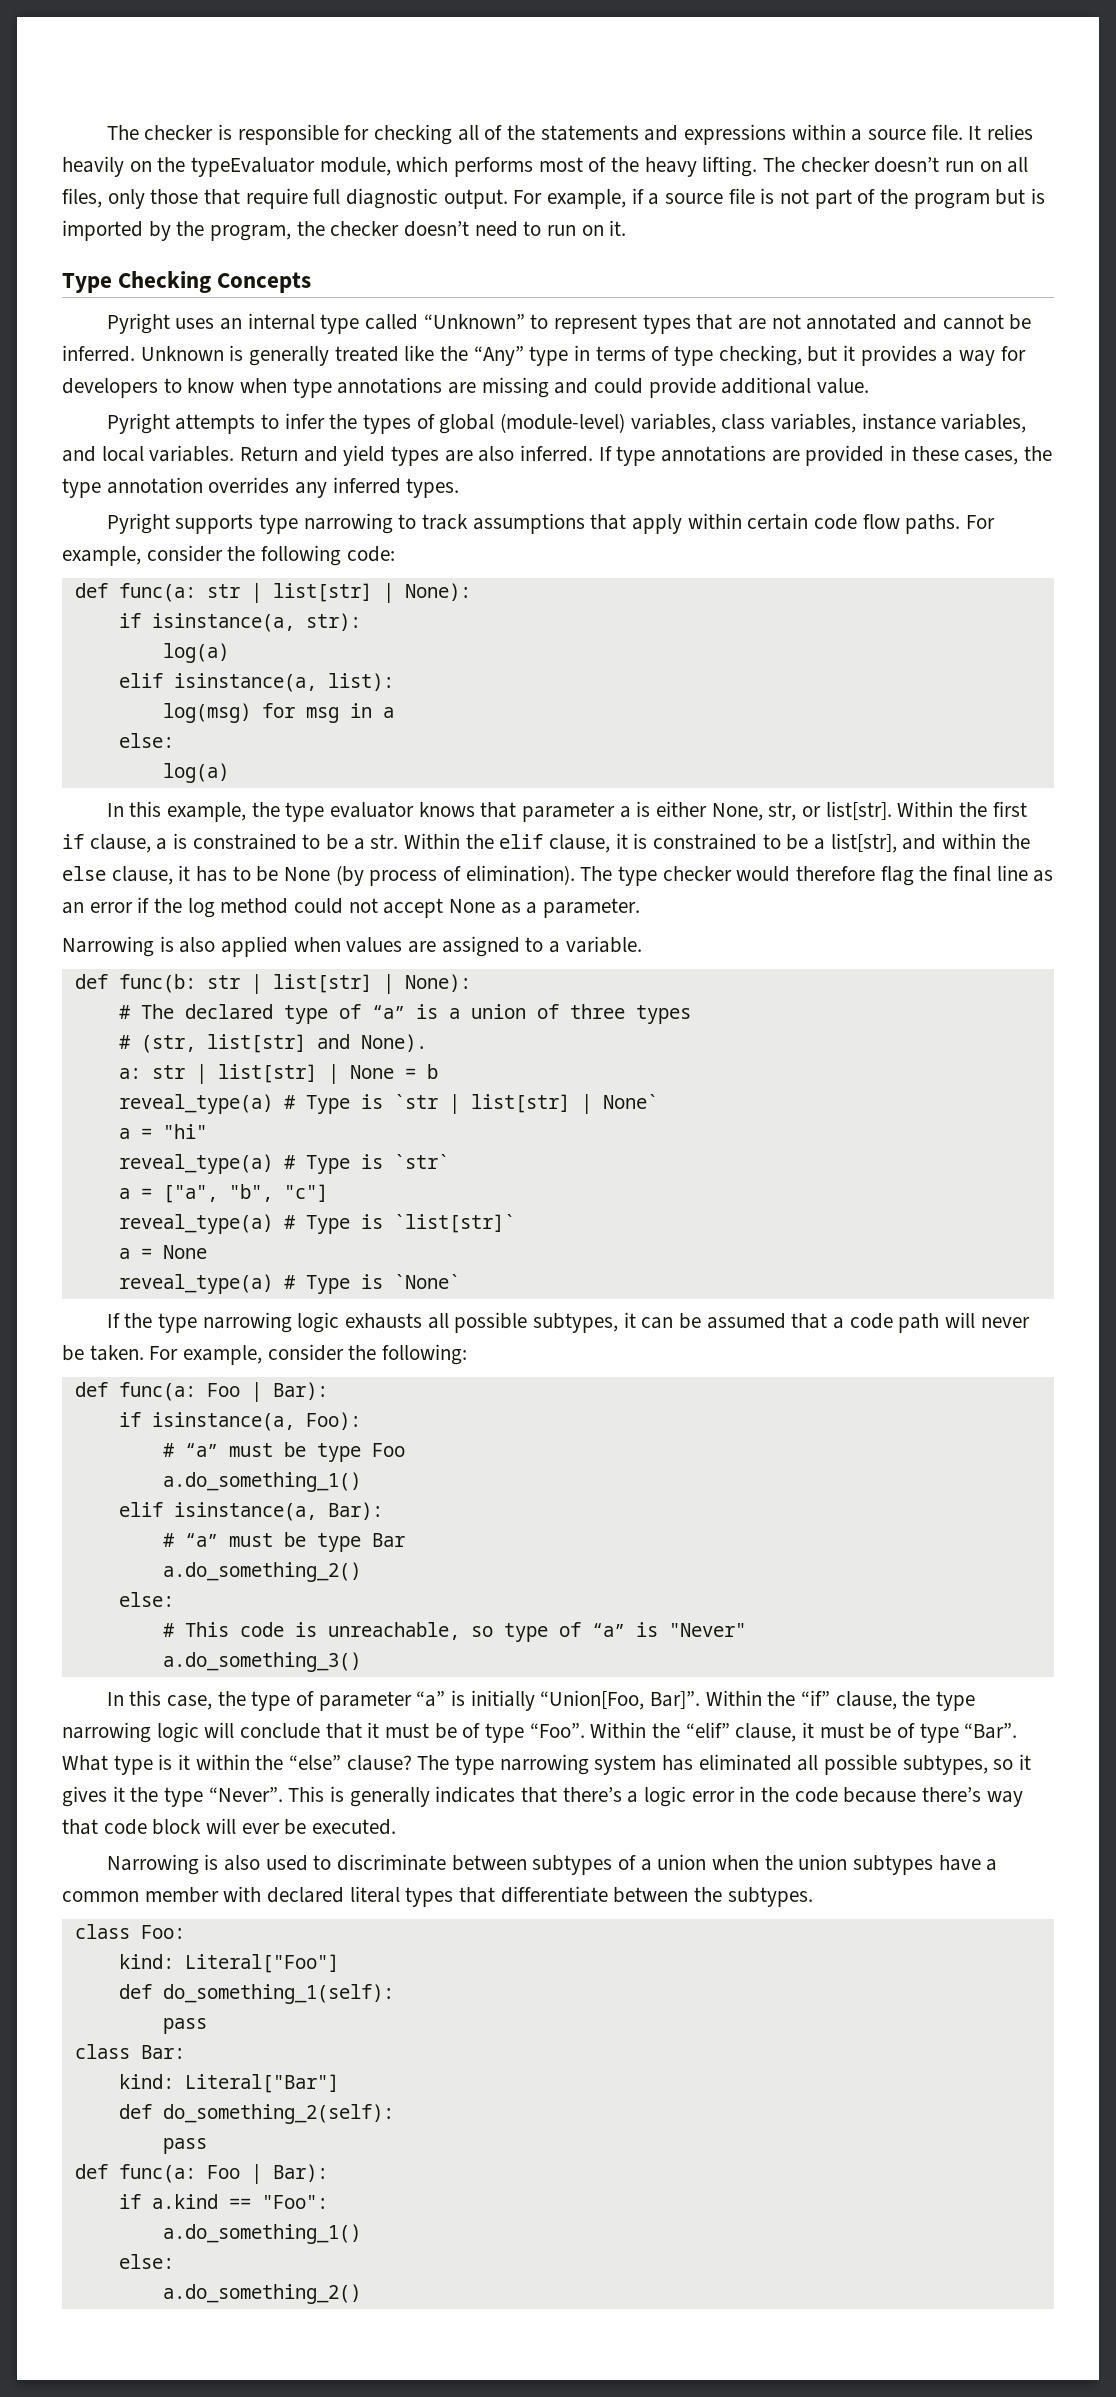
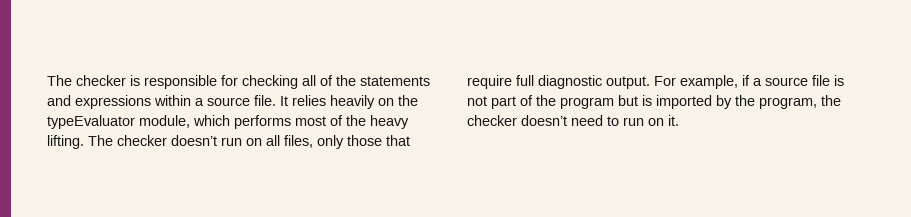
[62,271,312,293] [106,313,1032,334] [62,345,1026,366] [62,377,870,398] [106,413,1027,434] [62,445,1053,466] [62,477,460,498] [106,513,995,534] [62,545,395,566] [74,583,471,603] [118,613,361,632] [162,643,229,663] [118,673,394,692] [162,703,394,723] [118,733,174,748] [162,763,229,783] [106,801,1027,822] [62,833,1030,853] [62,865,1054,886] [62,897,641,918] [62,936,642,957] [74,974,471,994] [118,1004,691,1024] [118,1034,427,1053] [118,1064,438,1084] [118,1094,658,1114] [118,1124,207,1139] [118,1154,449,1174] [118,1184,328,1203] [118,1214,515,1234] [118,1245,207,1259] [118,1274,460,1294] [106,1312,1030,1333] [62,1344,468,1365] [74,1382,328,1402] [118,1412,361,1431] [162,1442,405,1462] [162,1472,361,1492] [118,1502,383,1521] [162,1532,405,1552] [162,1562,361,1582] [118,1592,174,1607] [162,1622,746,1642] [162,1652,361,1672] [106,1690,975,1711] [62,1722,1018,1743] [62,1754,1032,1775] [62,1786,1023,1807] [62,1818,397,1835] [106,1854,998,1875] [62,1886,813,1907] [74,1924,185,1939] [118,1954,339,1973] [118,1984,394,2004] [162,2018,207,2034] [74,2044,185,2059] [118,2074,339,2093] [118,2104,394,2124] [162,2138,207,2154] [74,2164,328,2184] [118,2194,328,2209] [162,2224,361,2244] [118,2254,174,2269] [162,2284,361,2304] // Type Checking Concepts // Pyright uses an internal type called “Unknown” to represent types that are not annotated and cannot be inferred. Unknown is generally treated like the “Any” type in terms of type checking, but it provides a way for developers to know when type annotations are missing and could provide additional value. // Pyright attempts to infer the types of global (module-level) variables, class variables, instance variables, and local variables. Return and yield types are also inferred. If type annotations are provided in these cases, the type annotation overrides any inferred types. // Pyright supports type narrowing to track assumptions that apply within certain code flow paths. For example, consider the following code: // def func(a: str | list[str] | None): // if isinstance(a, str): // log(a) // elif isinstance(a, list): // log(msg) for msg in a // else: // log(a) // In this example, the type evaluator knows that parameter a is either None, str, or list[str]. Within the first if clause, a is constrained to be a str. Within the elif clause, it is constrained to be a list[str], and within the else clause, it has to be None (by process of elimination). The type checker would therefore flag the final line as an error if the log method could not accept None as a parameter. // Narrowing is also applied when values are assigned to a variable. // def func(b: str | list[str] | None): // # The declared type of “a” is a union of three types // # (str, list[str] and None). // a: str | list[str] | None = b // reveal_type(a) # Type is `str | list[str] | None` // a = "hi" // reveal_type(a) # Type is `str` // a = ["a", "b", "c"] // reveal_type(a) # Type is `list[str]` // a = None // reveal_type(a) # Type is `None` // If the type narrowing logic exhausts all possible subtypes, it can be assumed that a code path will never be taken. For example, consider the following: // def func(a: Foo | Bar): // if isinstance(a, Foo): // # “a” must be type Foo // a.do_something_1() // elif isinstance(a, Bar): // # “a” must be type Bar // a.do_something_2() // else: // # This code is unreachable, so type of “a” is "Never" // a.do_something_3() // In this case, the type of parameter “a” is initially “Union[Foo, Bar]”. Within the “if” clause, the type narrowing logic will conclude that it must be of type “Foo”. Within the “elif” clause, it must be of type “Bar”. What type is it within the “else” clause? The type narrowing system has eliminated all possible subtypes, so it gives it the type “Never”. This is generally indicates that there’s a logic error in the code because there’s way that code block will ever be executed. // Narrowing is also used to discriminate between subtypes of a union when the union subtypes have a common member with declared literal types that differentiate between the subtypes. // class Foo: // kind: Literal["Foo"] // def do_something_1(self): // pass // class Bar: // kind: Literal["Bar"] // def do_something_2(self): // pass // def func(a: Foo | Bar): // if a.kind == "Foo": // a.do_something_1() // else: // a.do_something_2() -> (679, 120) none

